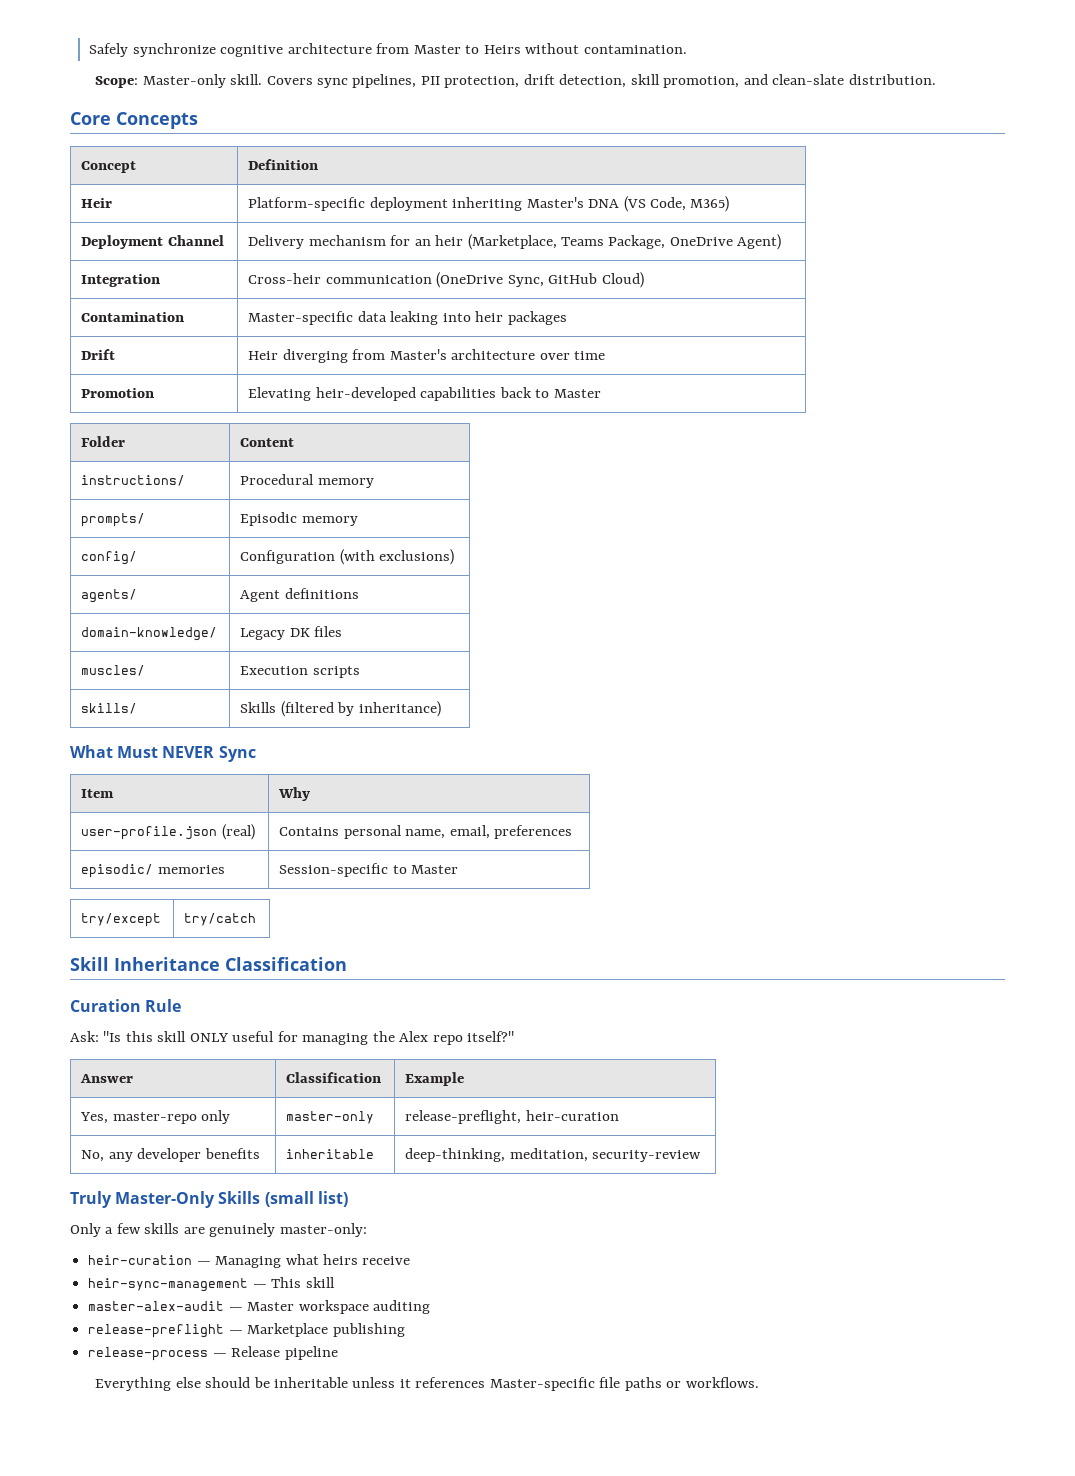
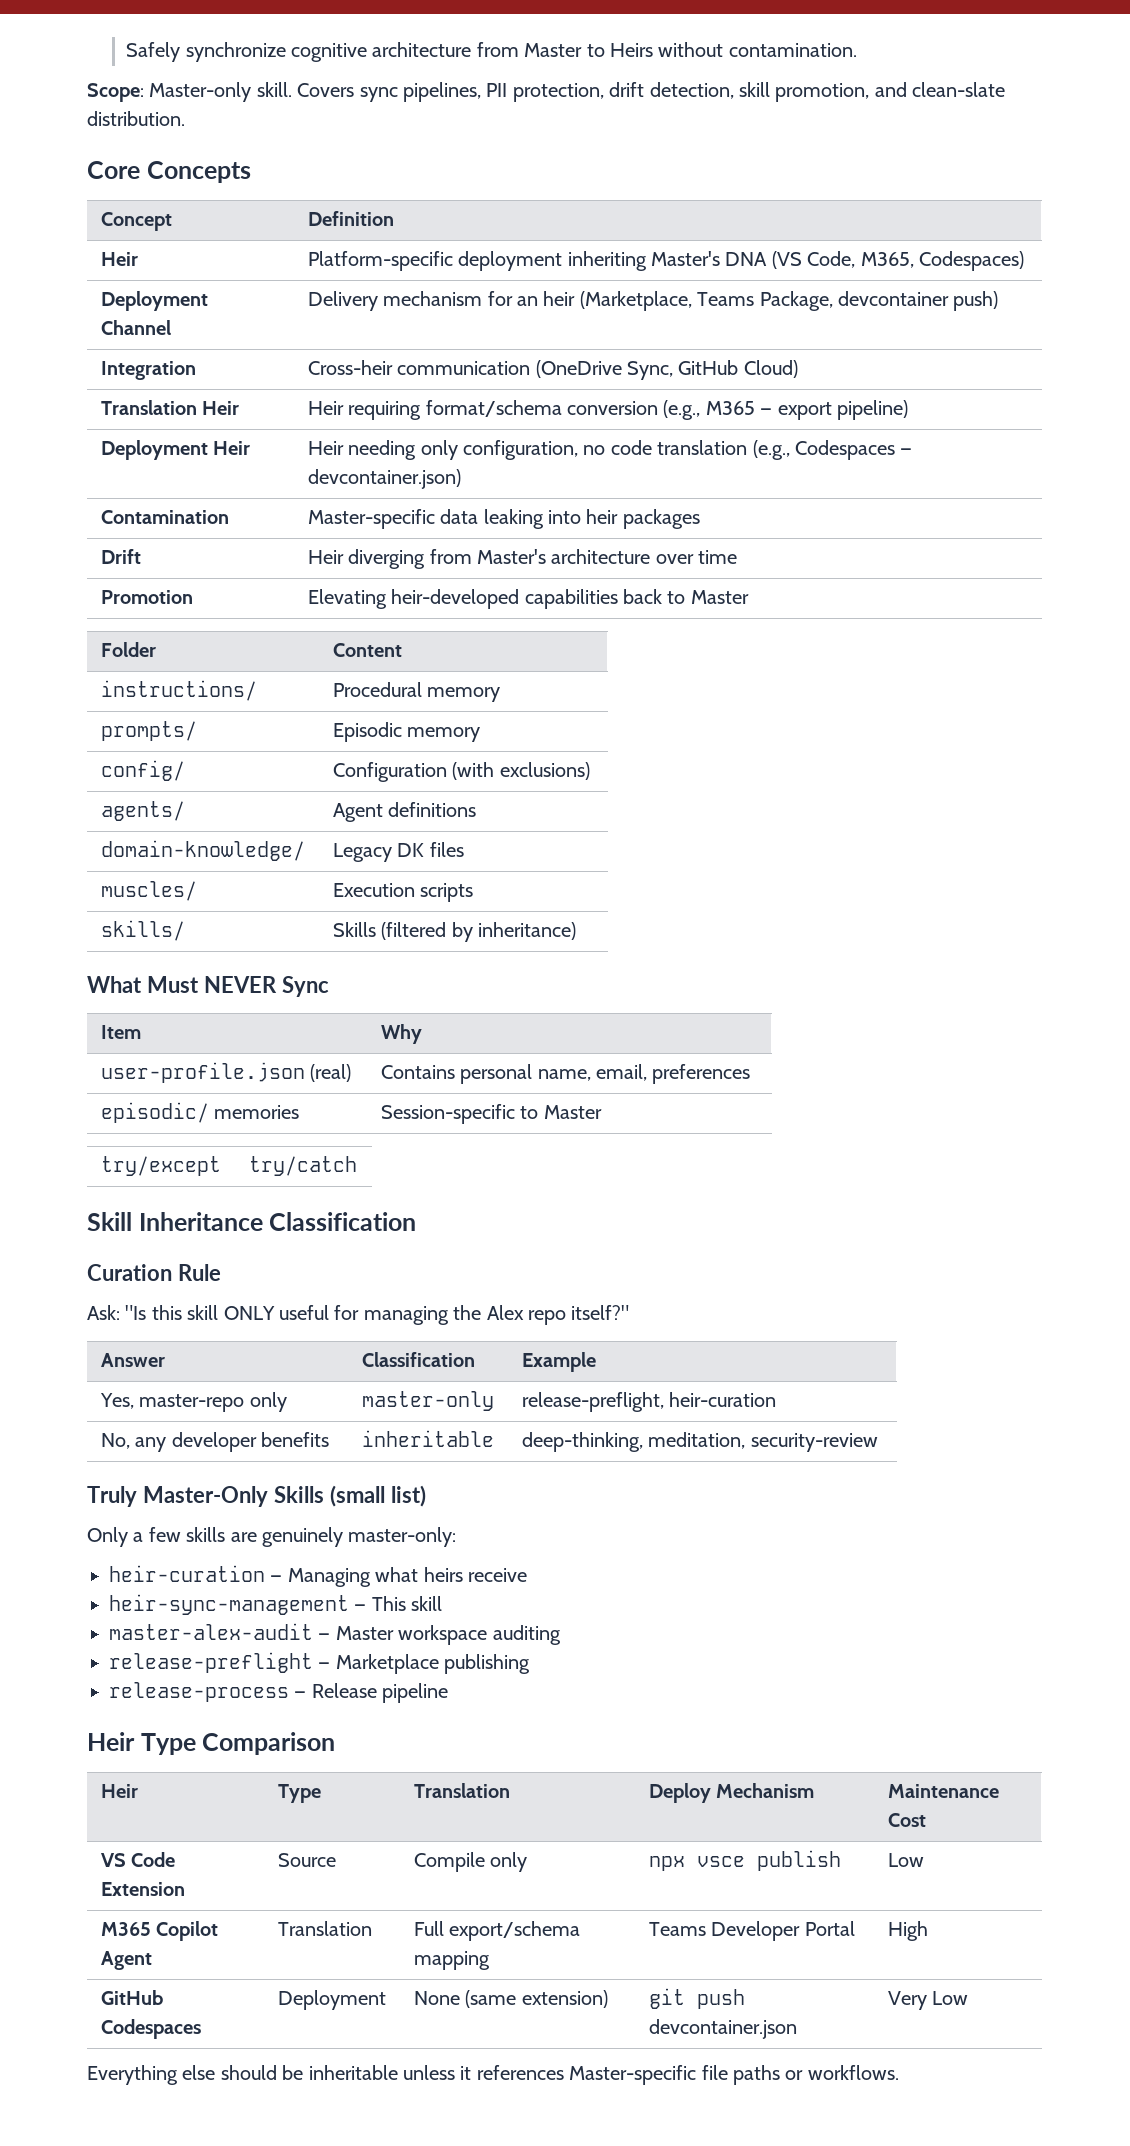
[690,196,730,212] M365) -> [860,251,1024,271] M365, Codespaces)
[669,234,782,250] OneDrive Agent) -> [837,291,999,311] devcontainer push)
(644, 280) none -> [100,400,240,415] [307,400,908,420] [100,440,251,460] [307,440,913,460] [307,469,461,489] // Translation Heir | Heir requiring format/schema conversion (e.g., M365 — export pipeline) // Deployment Heir | Heir needing only configuration, no code translation (e.g., Codespaces — devcontainer.json)
(338, 1353) none -> [87,1732,336,1755] [100,1784,138,1798] [277,1784,321,1803] [413,1783,510,1798] [648,1783,815,1803] [887,1784,999,1798] [887,1813,926,1827] [100,1852,176,1867] [100,1882,185,1896] [277,1853,336,1867] [413,1852,528,1872] [648,1850,841,1871] [887,1853,924,1867] [100,1921,219,1941] [100,1951,152,1970] [277,1921,372,1936] [413,1921,581,1941] [413,1951,490,1970] [648,1921,855,1941] [887,1921,928,1941] [100,1990,163,2005] [100,2019,201,2039] [277,1990,386,2010] [413,1990,608,2008] [648,1988,745,2009] [648,2019,797,2039] [887,1991,969,2010] // Heir Type Comparison // Heir | Type | Translation | Deploy Mechanism | Maintenance Cost // VS Code Extension | Source | Compile only | npx vsce publish | Low // M365 Copilot Agent | Translation | Full export/schema mapping | Teams Developer Portal | High // GitHub Codespaces | Deployment | None (same extension) | git push devcontainer.json | Very Low

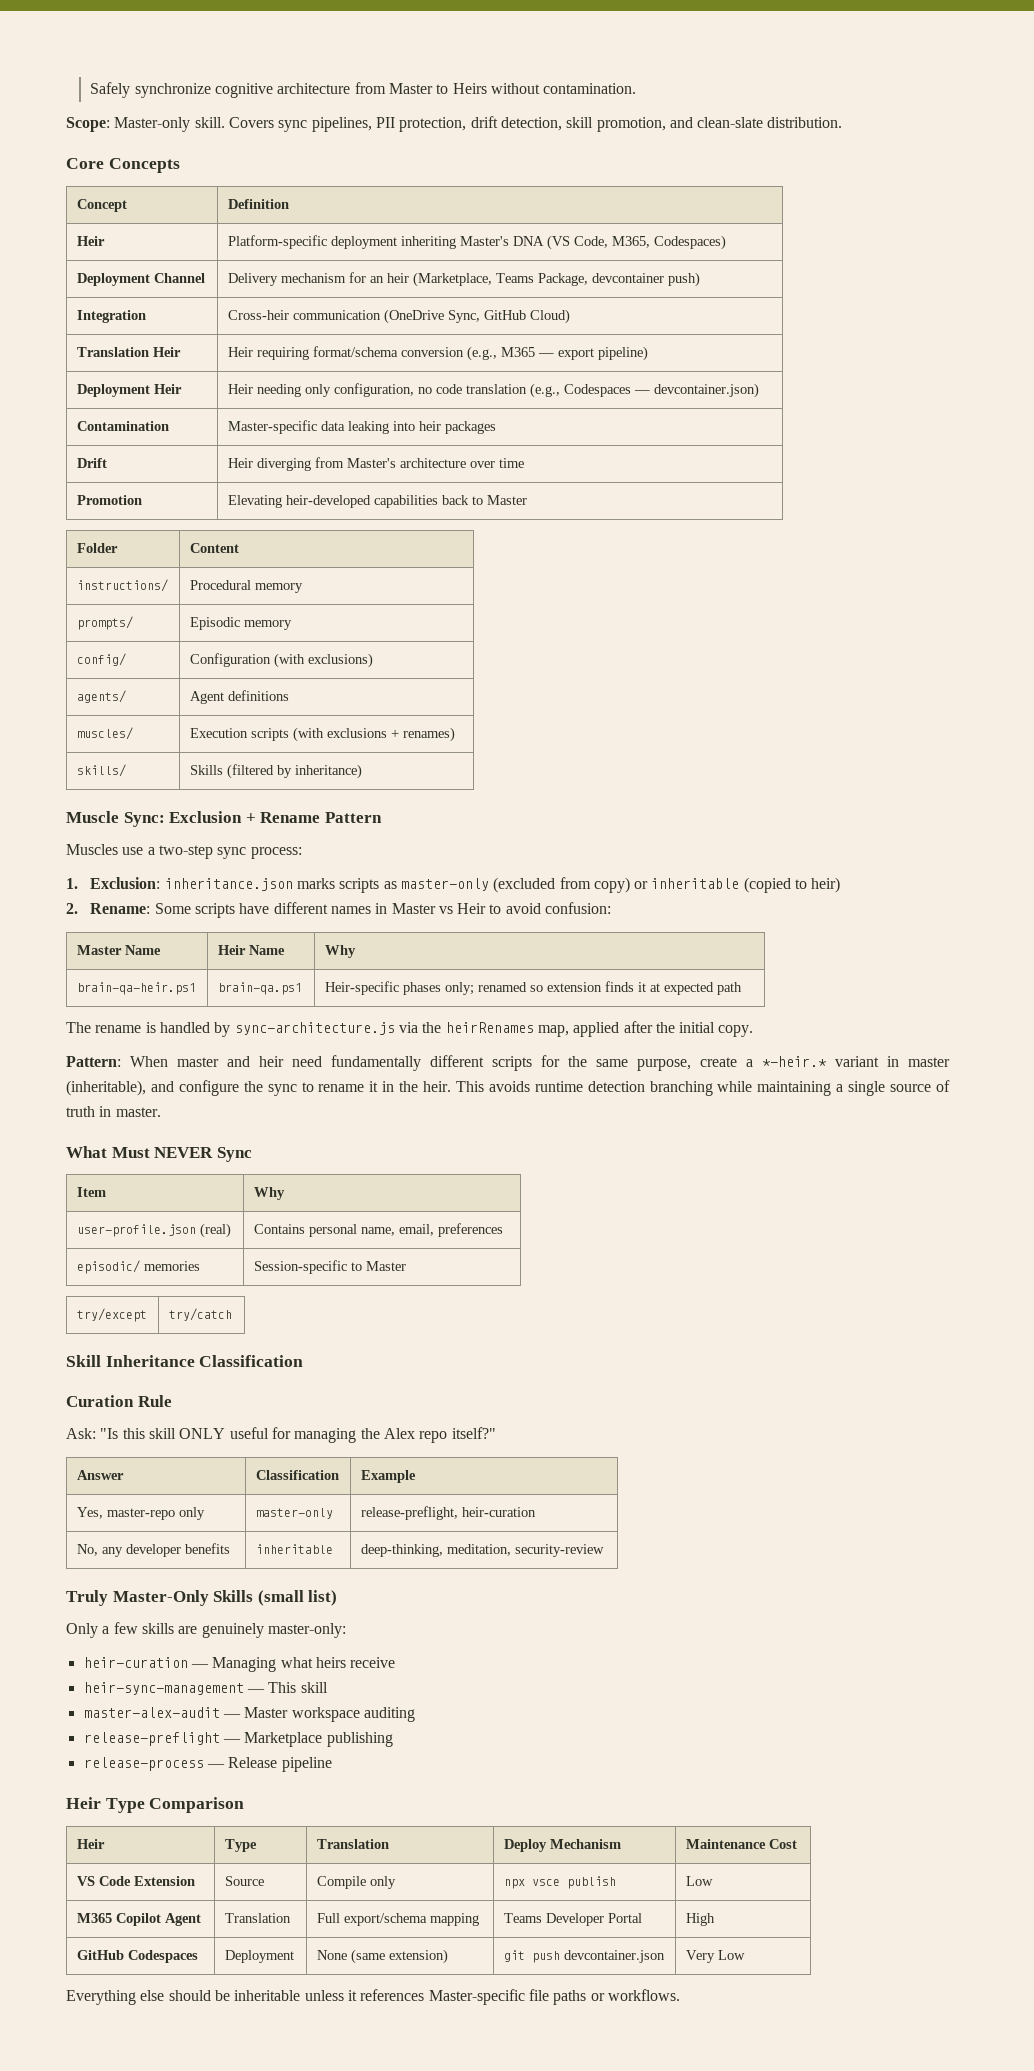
[100,840,305,861] [332,842,464,862] // domain-knowledge/ | Legacy DK files -> (289, 695) none
(474, 892) none -> [292,727,455,742] (with exclusions + renames)
(576, 931) none -> [66,811,382,827] [66,844,302,859] [66,877,841,893] [66,902,612,918] [76,945,161,955] [217,945,285,955] [324,945,356,958] [76,982,196,995] [217,982,302,995] [324,981,742,995] [66,1021,754,1037] [66,1055,950,1071] [66,1080,951,1096] [66,1106,161,1117] // Muscle Sync: Exclusion + Rename Pattern // Muscles use a two-step sync process: // 1. Exclusion: inheritance.json marks scripts as master-only (excluded from copy) or inheritable (copied to heir) // 2. Rename: Some scripts have different names in Master vs Heir to avoid confusion: // Master Name | Heir Name | Why // brain-qa-heir.ps1 | brain-qa.ps1 | Heir-specific phases only; renamed so extension finds it at expected path // The rename is handled by sync-architecture.js via the heirRenames map, applied after the initial copy. // Pattern: When master and heir need fundamentally different scripts for the same purpose, create a *-heir.* variant in master (inheritable), and configure the sync to rename it in the heir. This avoids runtime detection branching while maintaining a single source of truth in master.

